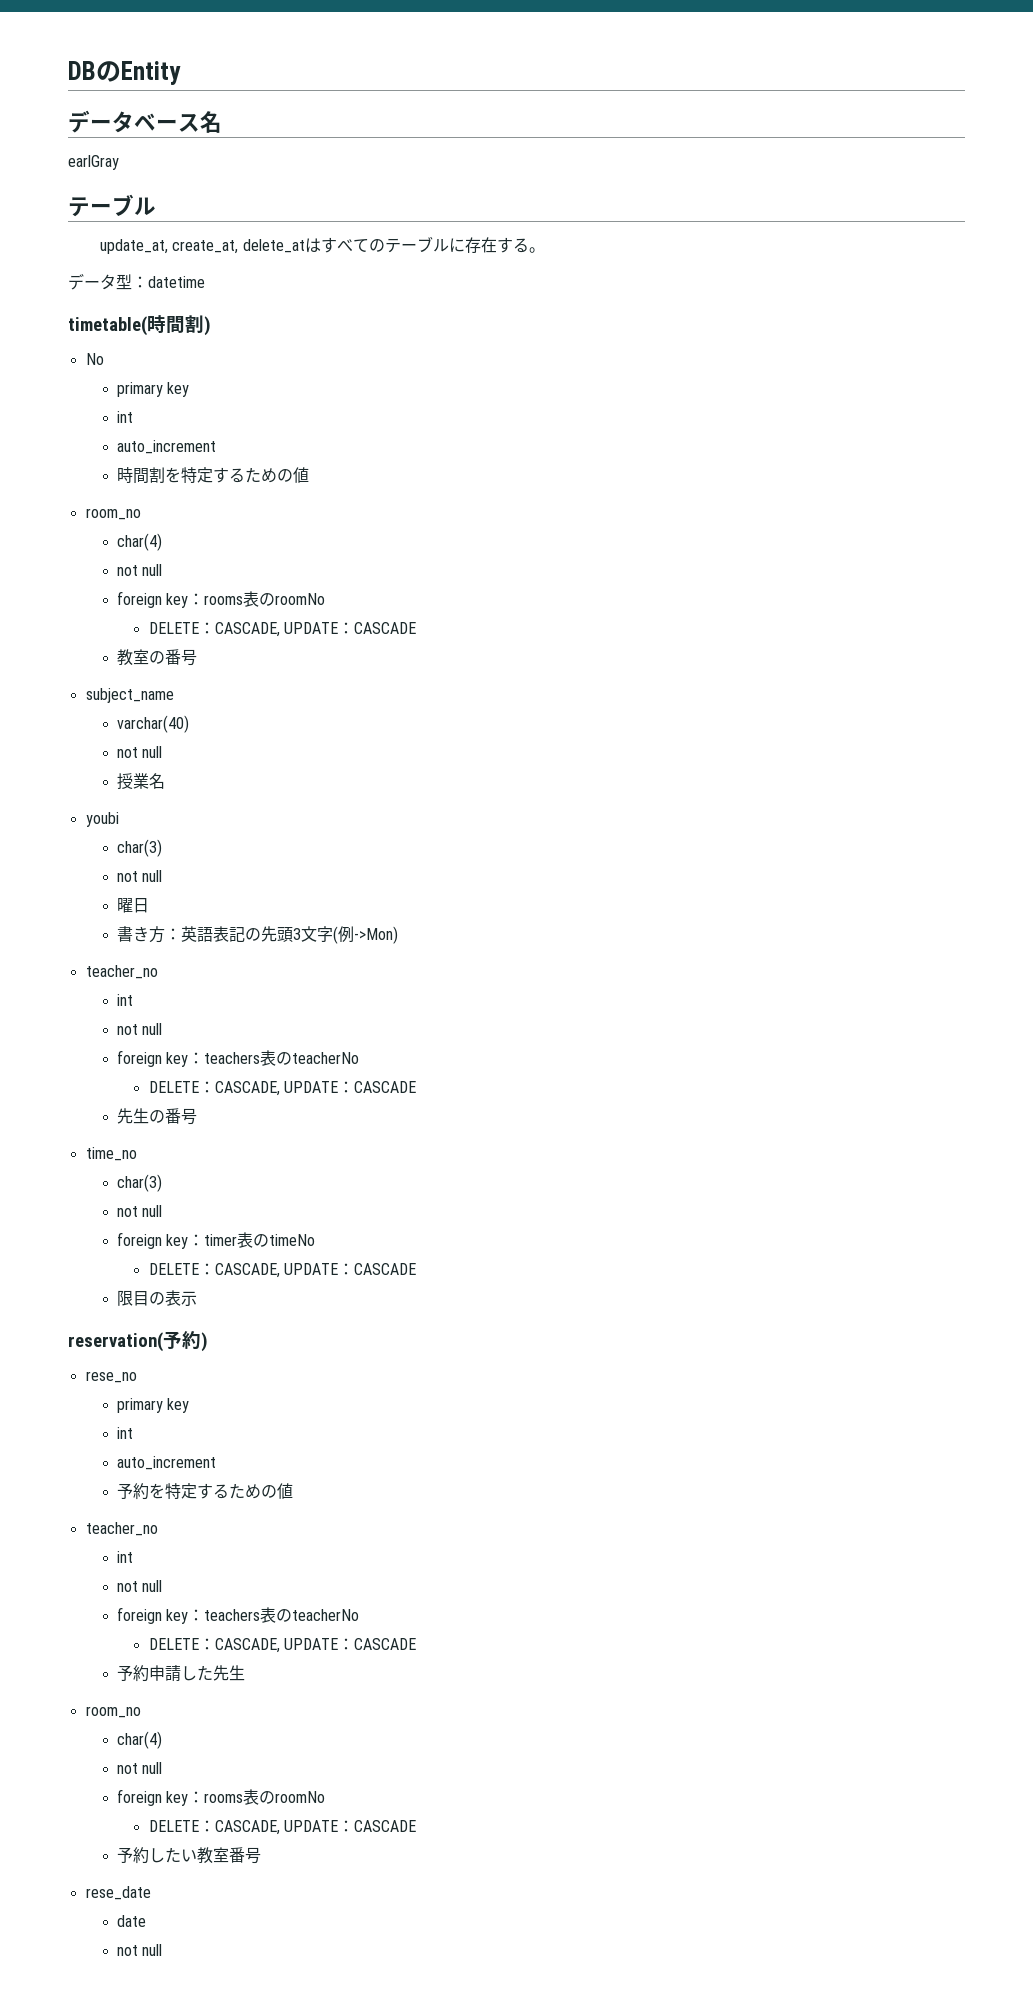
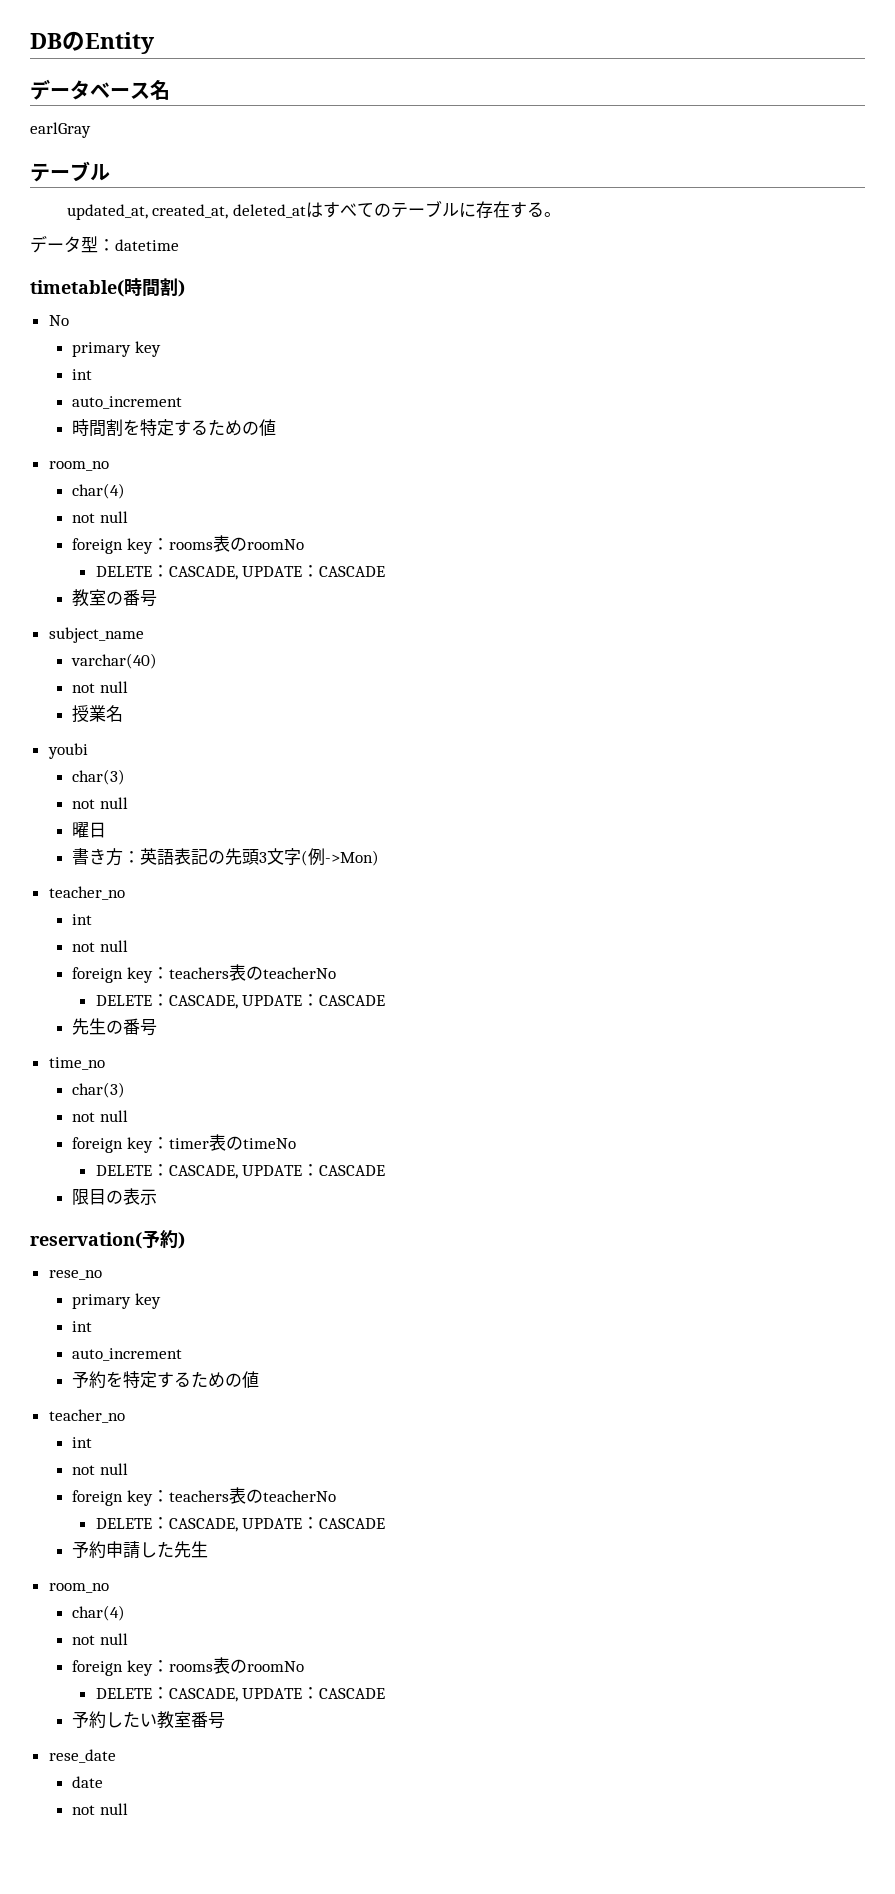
[100,239,305,254] update_at, create_at, delete_at -> [66,204,306,220] updated_at, created_at, deleted_at

